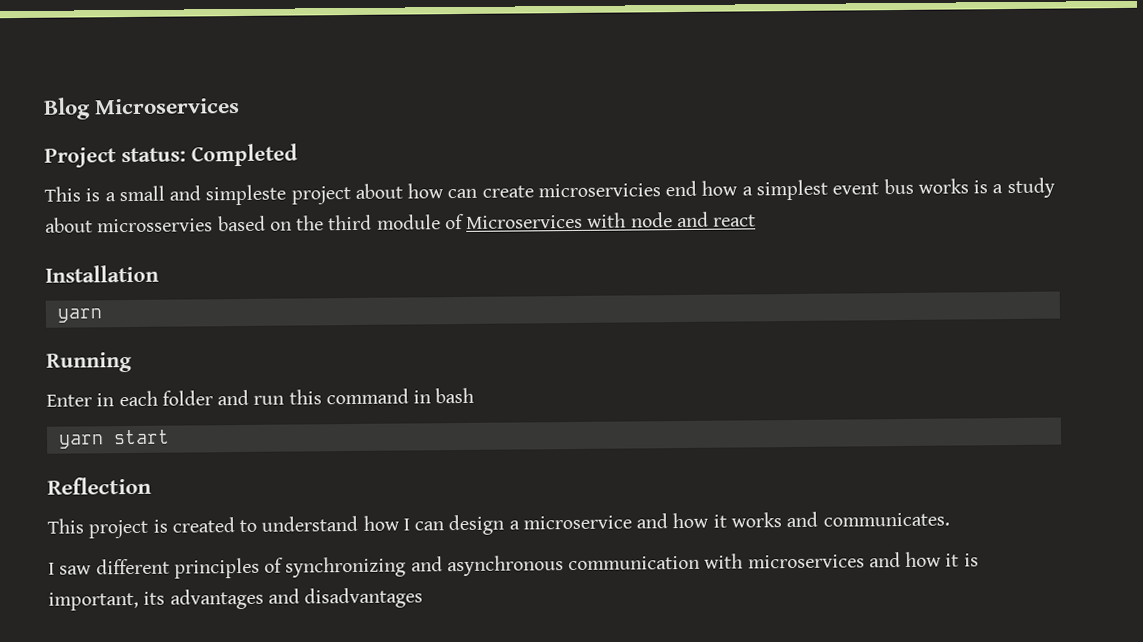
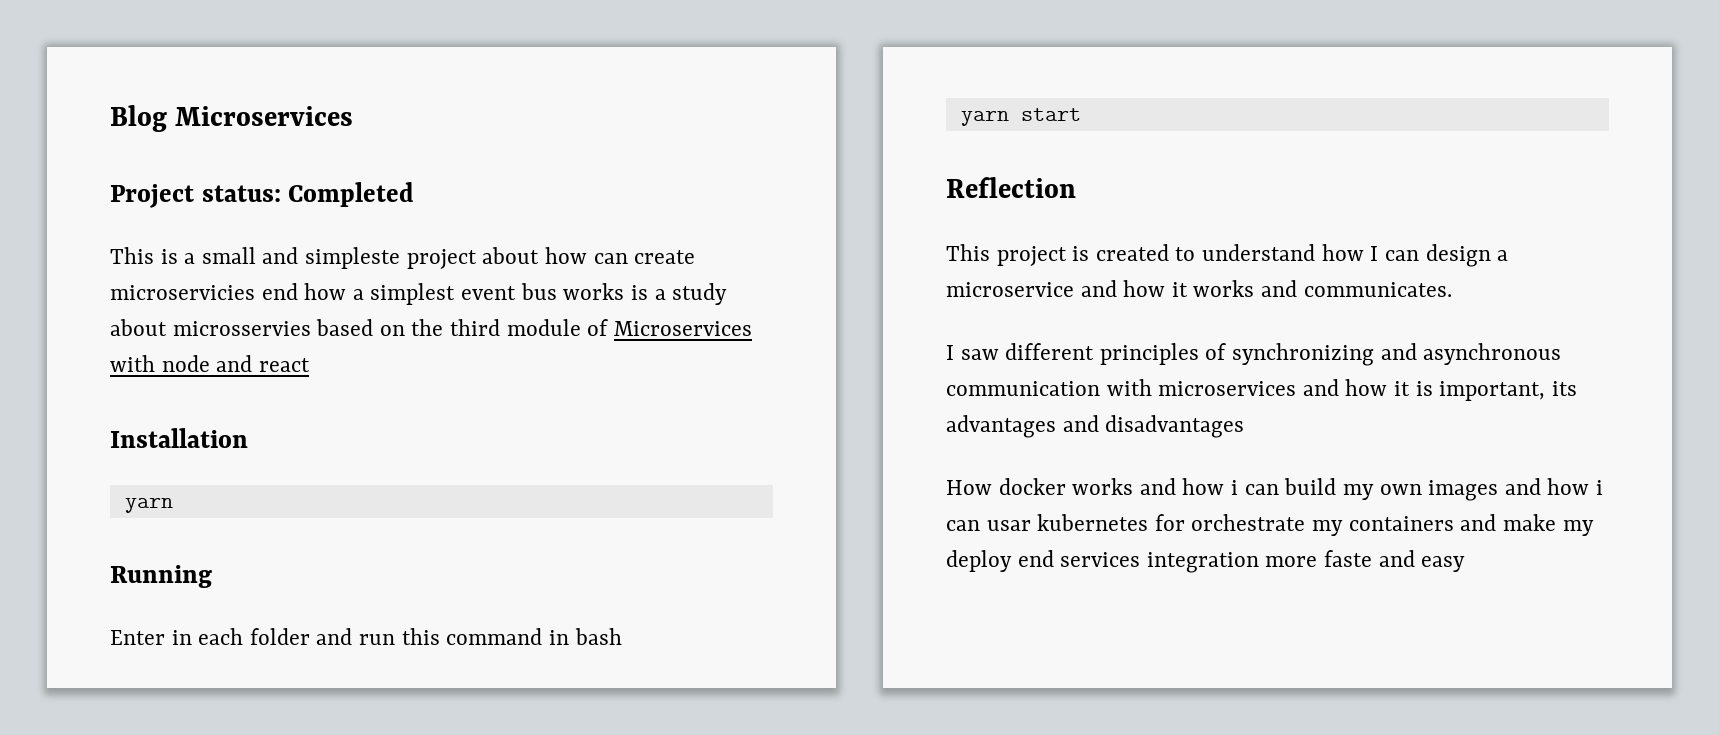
(424, 598) none -> [946,478,1603,501] [946,514,1594,536] [946,550,1466,573] // How docker works and how i can build my own images and how i can usar kubernetes for orchestrate my containers and make my deploy end services integration more faste and easy

